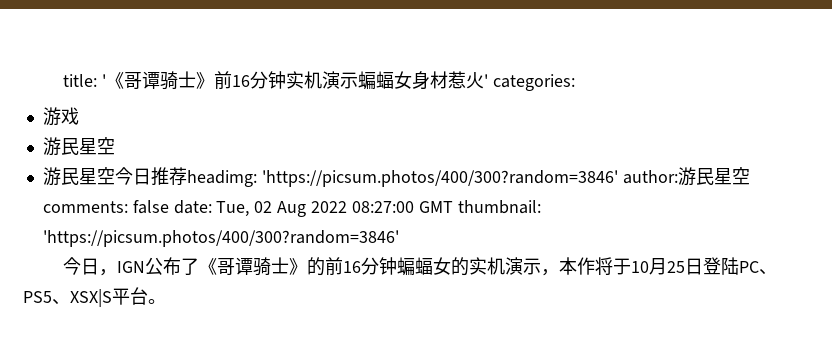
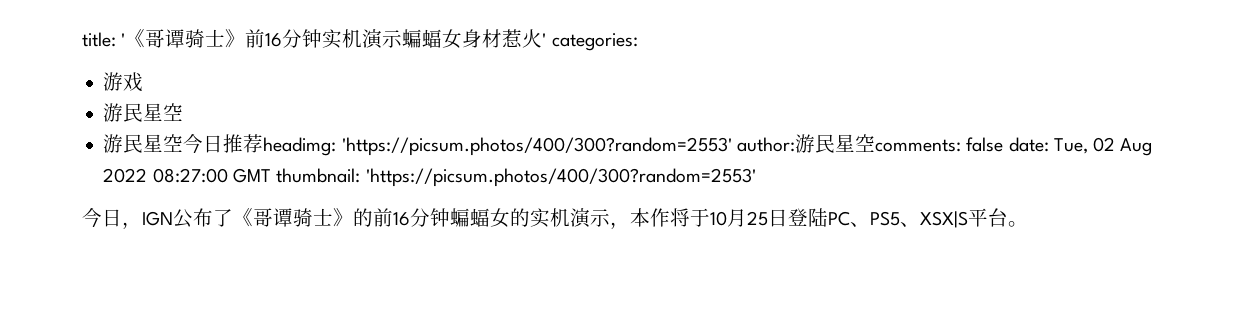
[261,170,618,187] 'https://picsum.photos/400/300?random=3846' -> [341,137,732,156] 'https://picsum.photos/400/300?random=2553'
[42,230,399,247] 'https://picsum.photos/400/300?random=3846' -> [365,168,756,187] 'https://picsum.photos/400/300?random=2553'

